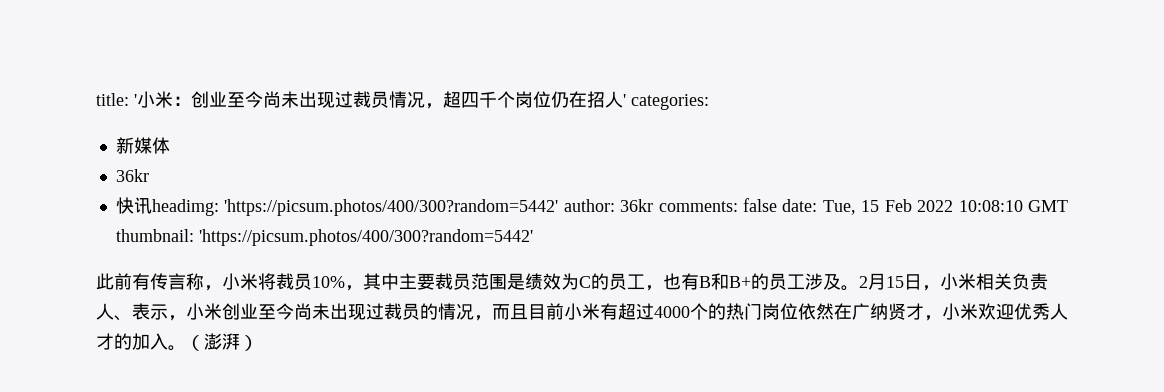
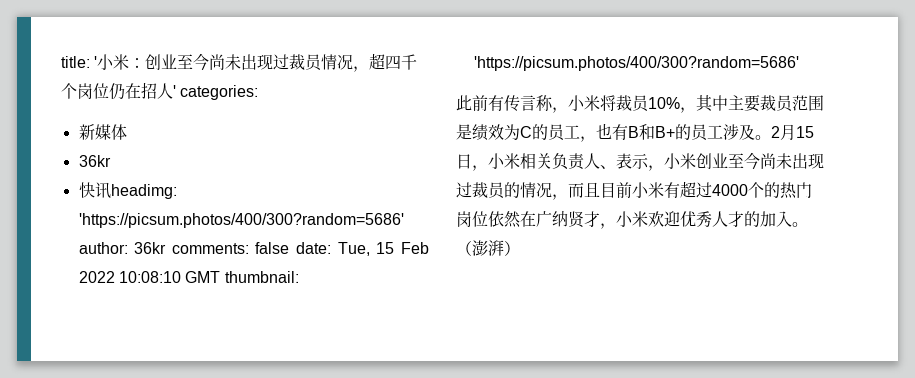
[224,199,559,216] 'https://picsum.photos/400/300?random=5442' -> [78,213,404,228] 'https://picsum.photos/400/300?random=5686'
[198,229,533,246] 'https://picsum.photos/400/300?random=5442' -> [473,56,799,71] 'https://picsum.photos/400/300?random=5686'

